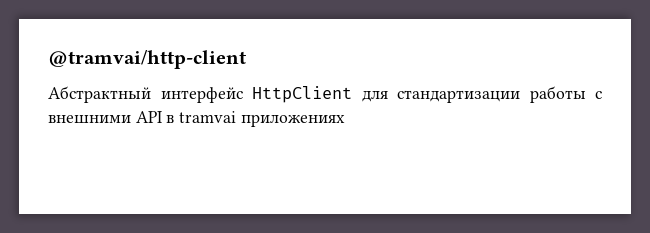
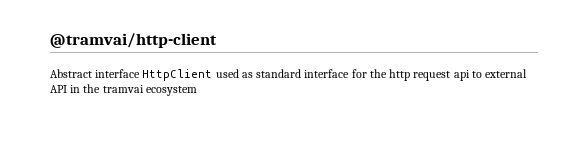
[48,86,602,103] [48,111,345,127] Абстрактный интерфейс HttpClient для стандартизации работы с внешними API в tramvai приложениях -> [50,69,528,81] [50,84,197,96] Abstract interface HttpClient used as standard interface for the http request api to external API in the tramvai ecosystem

